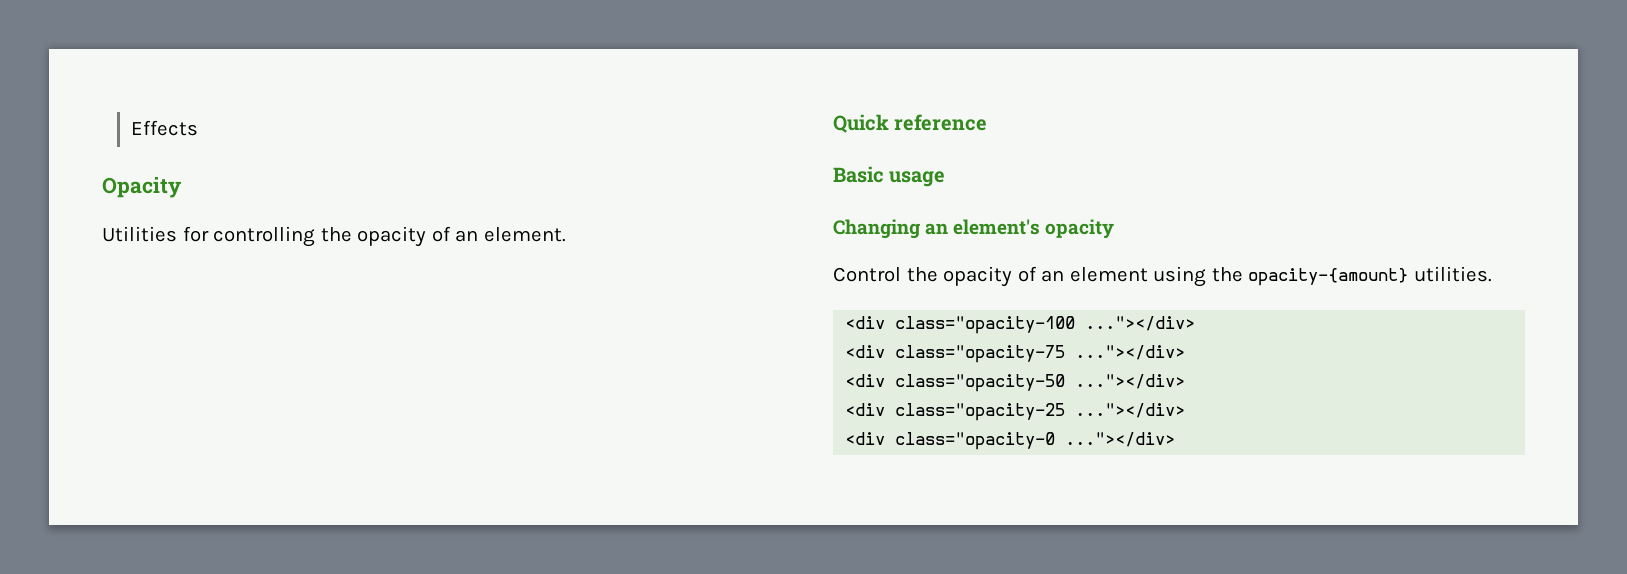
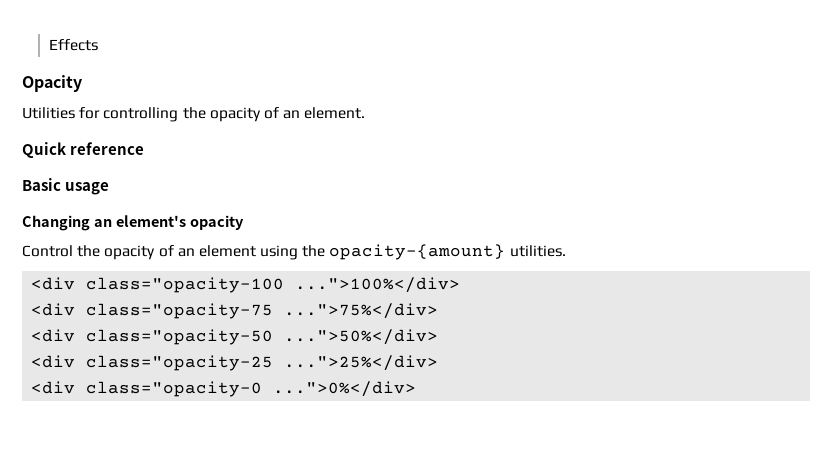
[1085,316,1196,331] ..."></div> -> [295,277,461,293] ...">100%</div>
[1075,345,1186,360] ..."></div> -> [284,303,439,319] ...">75%</div>
[1075,374,1186,389] ..."></div> -> [284,329,439,345] ...">50%</div>
[1075,403,1186,418] ..."></div> -> [284,355,439,371] ...">25%</div>
[1065,432,1176,447] ..."></div> -> [273,381,417,397] ...">0%</div>

